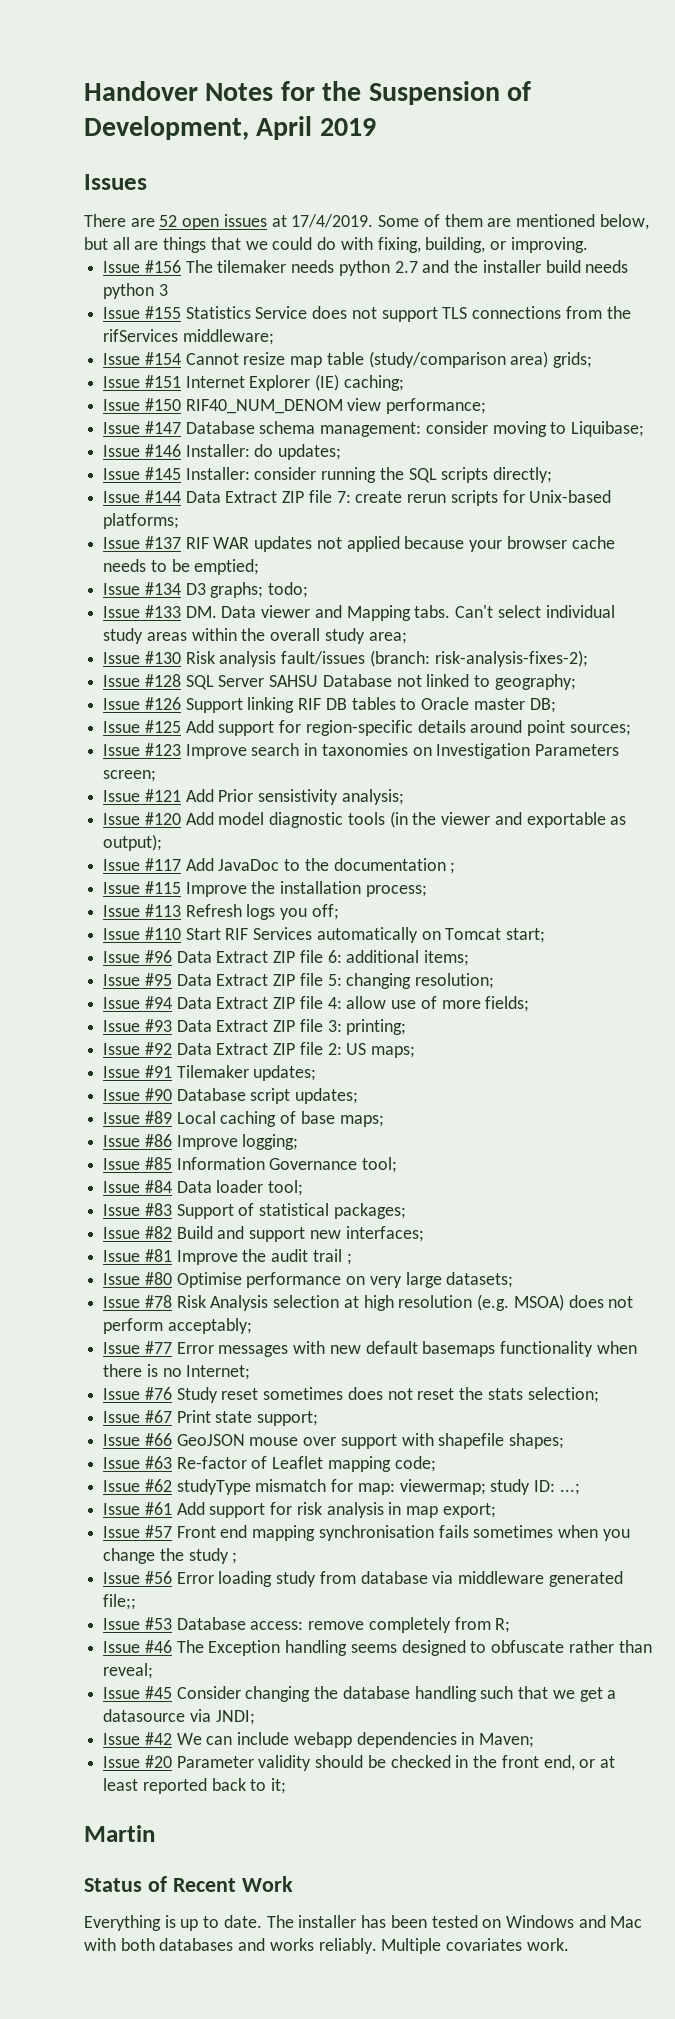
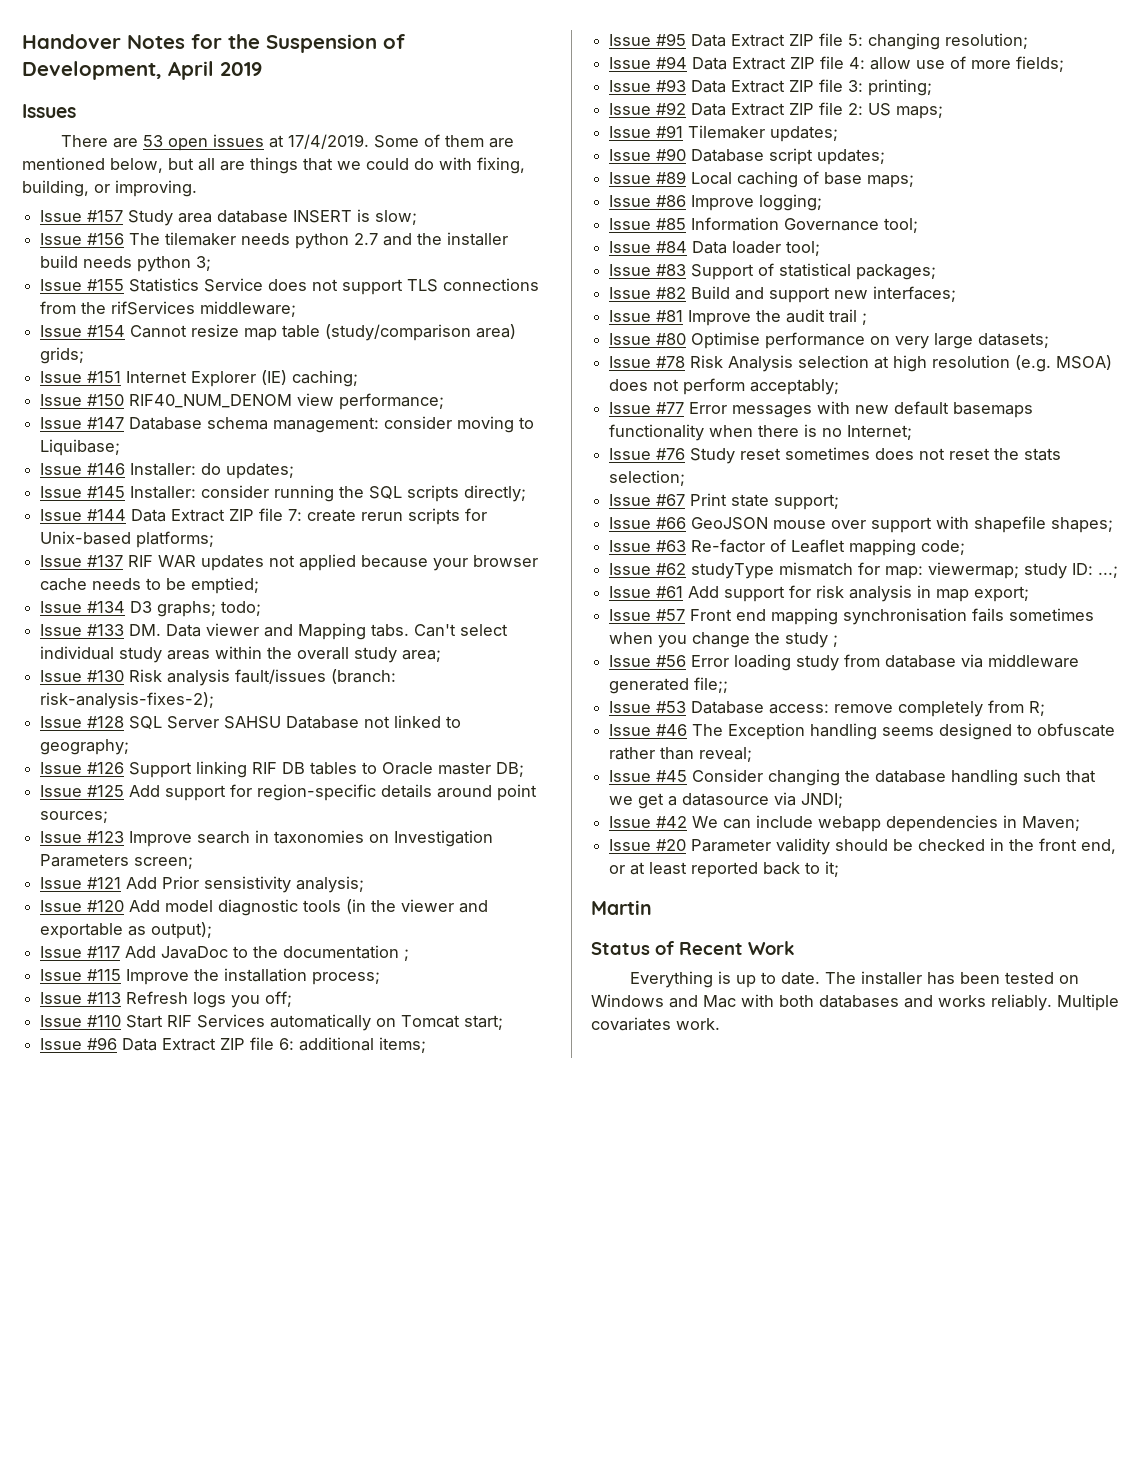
[159,215,178,227] 52 -> [142,135,163,147] 53
(588, 245) none -> [40,209,418,226] // Issue #157 Study area database INSERT is slow;
[158,284,168,296] 3 -> [196,256,212,271] 3;

